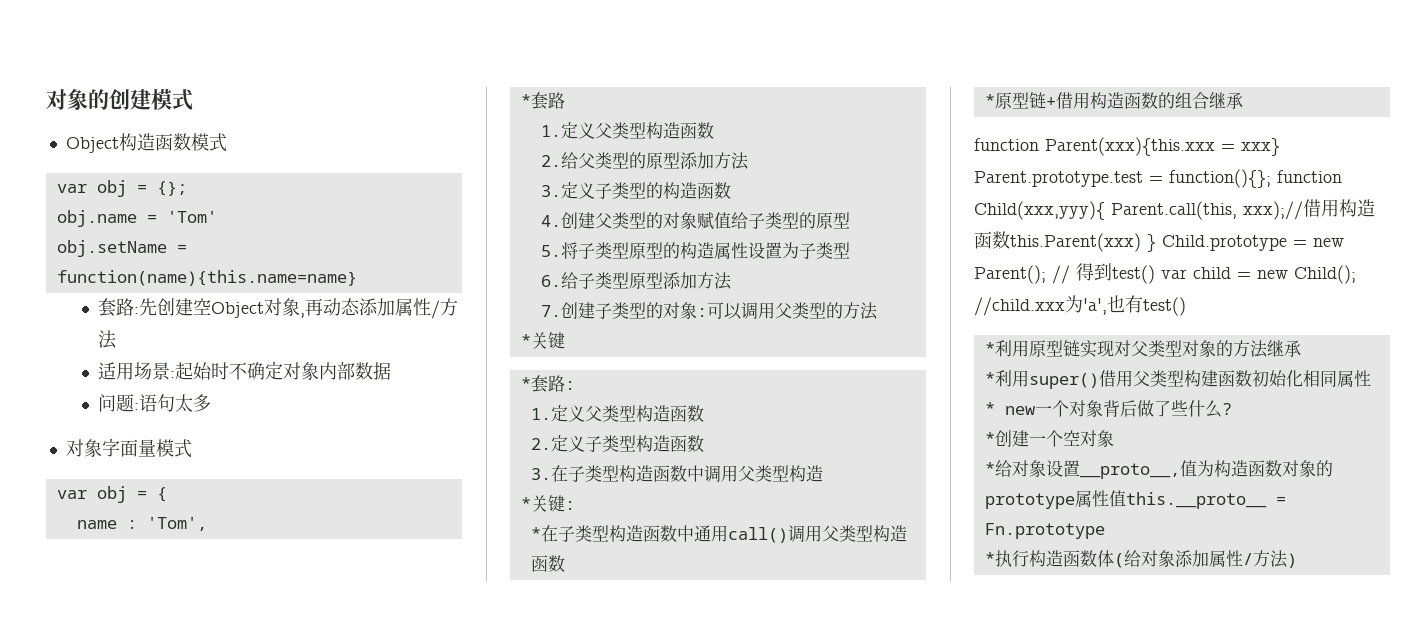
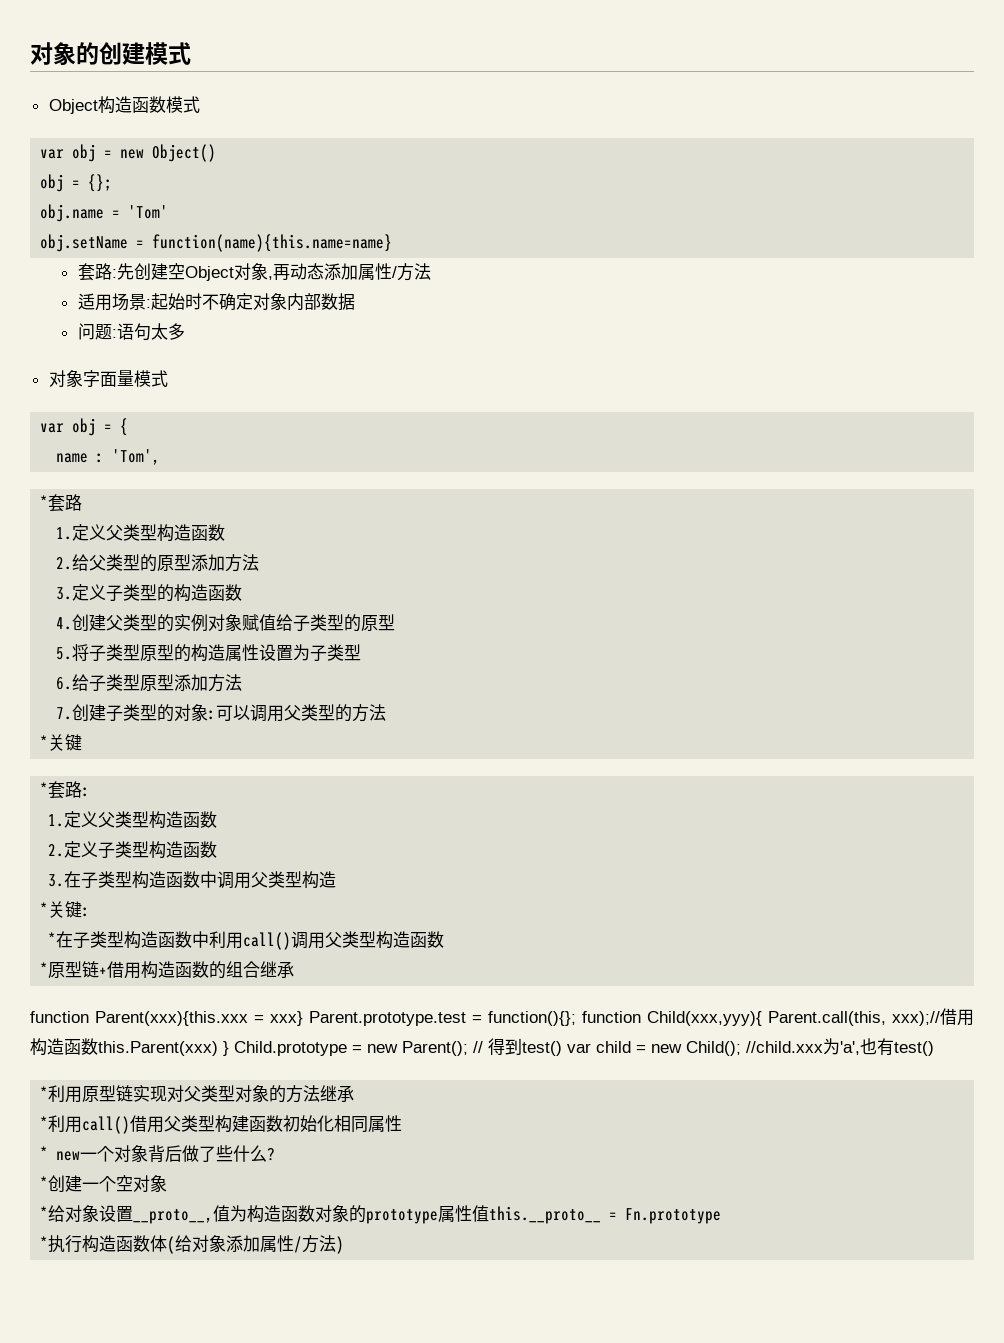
(147, 188) none -> [120,144,217,162] [40,174,81,192] new Object() // obj =
(663, 220) none -> [174,614,209,632] 实例
[693,525,711,542] 通 -> [209,931,227,948] 利
[1028,373,1099,389] super() -> [82,1116,131,1134] call()

